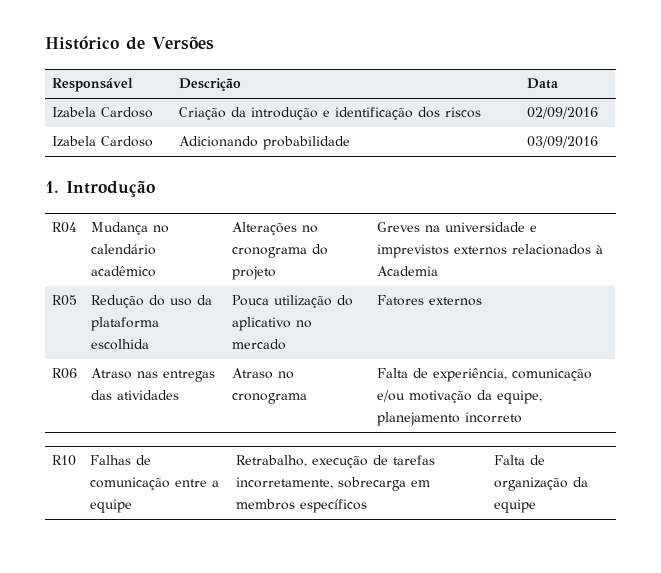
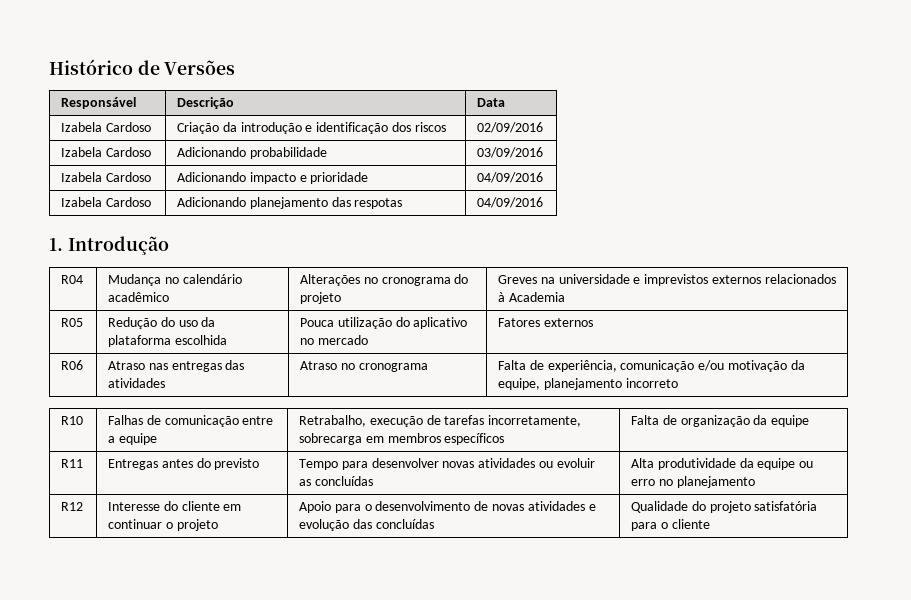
(598, 142) none -> [61,172,151,182] [177,172,369,184] [477,172,544,183] [61,197,151,207] [177,197,403,209] [477,197,544,208] // Izabela Cardoso | Adicionando impacto e prioridade | 04/09/2016 // Izabela Cardoso | Adicionando planejamento das respotas | 04/09/2016
(536, 506) none -> [61,459,84,468] [108,458,260,470] [299,458,595,470] [299,476,373,486] [631,458,814,470] [631,476,755,488] [61,502,84,511] [108,501,242,511] [108,519,218,531] [299,501,596,513] [299,519,434,531] [631,501,818,513] [631,519,710,531] // R11 | Entregas antes do previsto | Tempo para desenvolver novas atividades ou evoluir as concluídas | Alta produtividade da equipe ou erro no planejamento // R12 | Interesse do cliente em continuar o projeto | Apoio para o desenvolvimento de novas atividades e evolução das concluídas | Qualidade do projeto satisfatória para o cliente

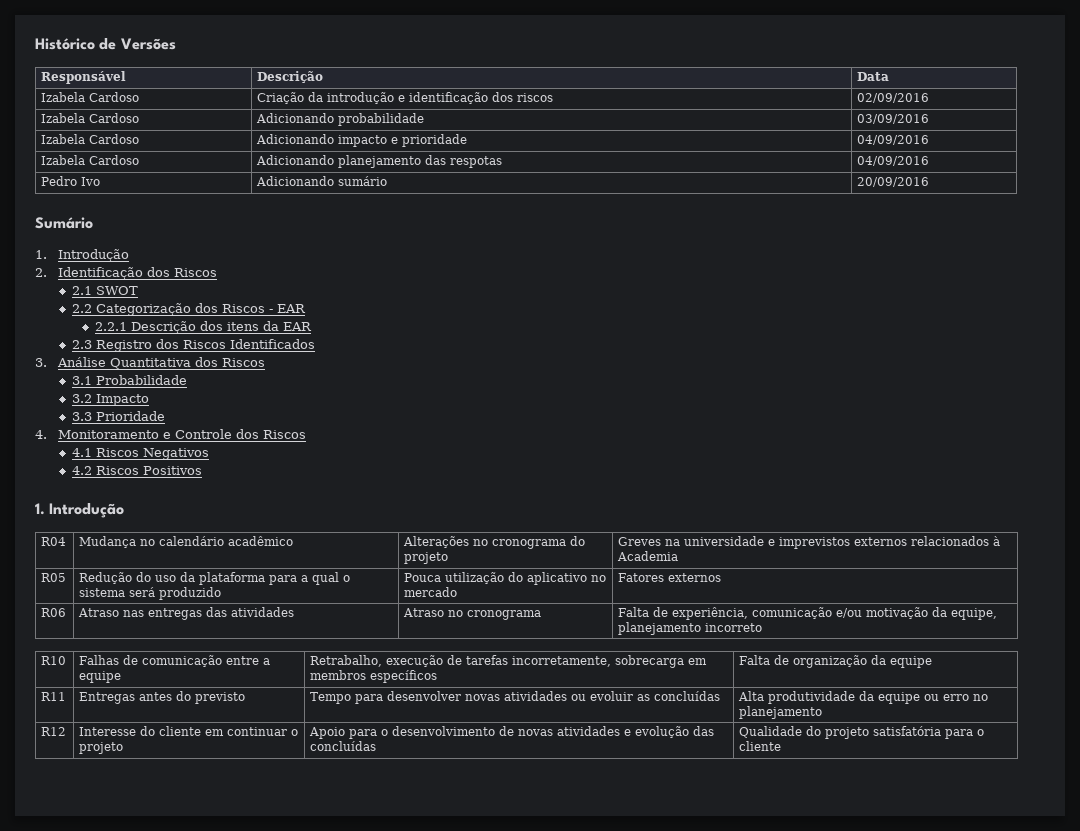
(544, 202) none -> [41,176,101,186] [256,176,388,186] [857,177,930,187] [35,217,93,229] [35,249,129,262] [35,267,217,280] [71,286,138,295] [71,303,306,316] [94,321,312,334] [71,339,315,352] [35,357,265,369] [71,375,187,385] [71,394,149,406] [71,411,165,421] [35,429,306,439] [71,448,209,460] [71,466,202,475] // Pedro Ivo | Adicionando sumário | 20/09/2016 // Sumário // 1. Introdução // 2. Identificação dos Riscos // 2.1 SWOT // 2.2 Categorização dos Riscos - EAR // 2.2.1 Descrição dos itens da EAR // 2.3 Registro dos Riscos Identificados // 3. Análise Quantitativa dos Riscos // 3.1 Probabilidade // 3.2 Impacto // 3.3 Prioridade // 4. Monitoramento e Controle dos Riscos // 4.1 Riscos Negativos // 4.2 Riscos Positivos
[174,335,227,345] escolhida -> [269,572,351,585] [79,587,222,600] para a qual o sistema será produzido

